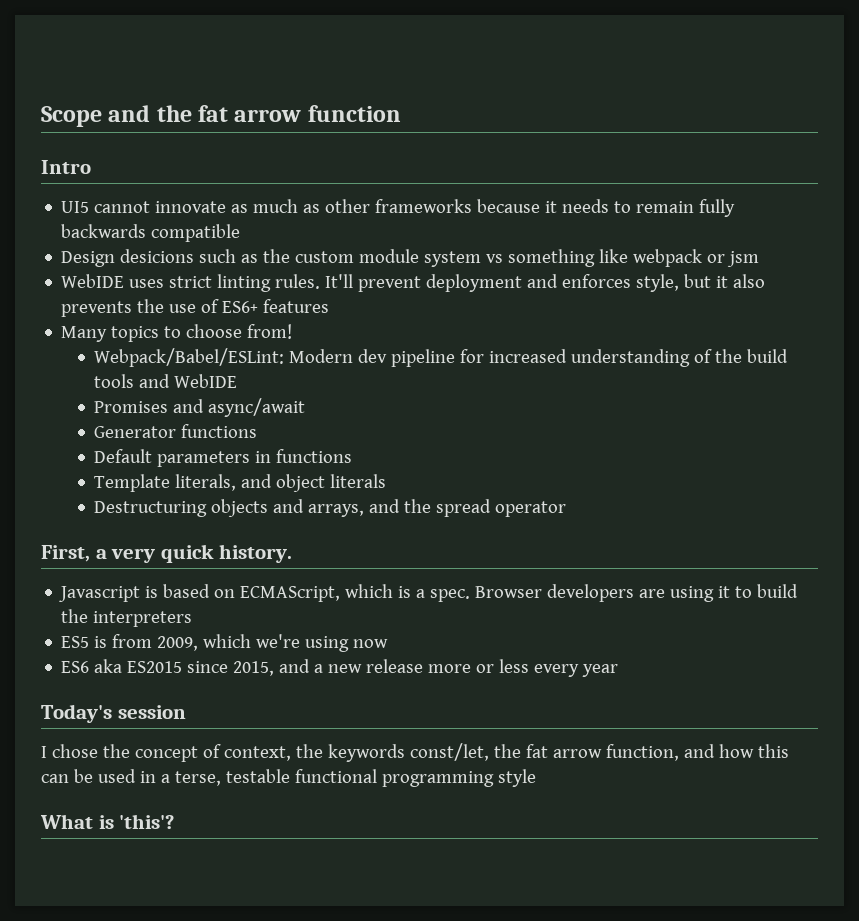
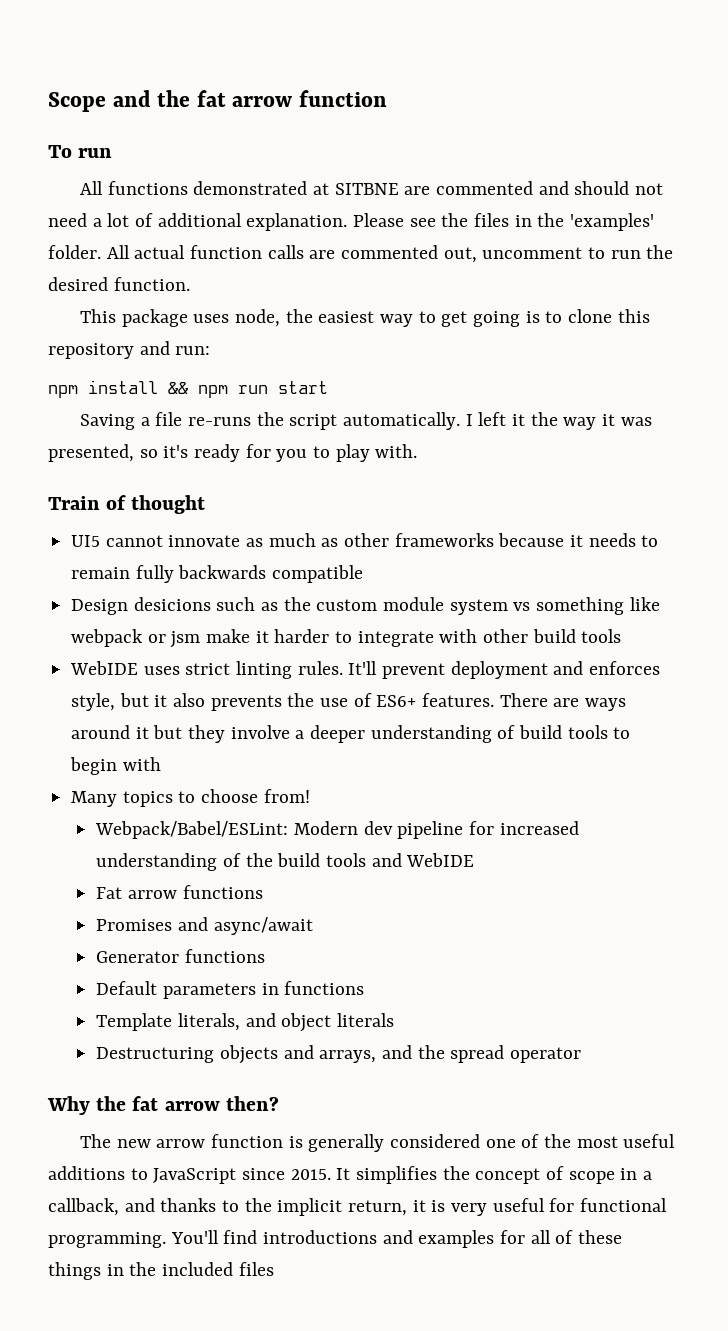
[41,160,91,174] Intro -> [48,145,113,158] [80,181,664,195] [48,213,655,231] [48,245,674,263] [48,277,190,291] [80,309,650,327] [48,341,211,359] [48,380,328,398] [80,412,652,430] [48,444,418,462] [48,495,206,514] To run // All functions demonstrated at SITBNE are commented and should not need a lot of additional explanation. Please see the files in the 'examples' folder. All actual function calls are commented out, uncomment to run the desired function. // This package uses node, the easiest way to get going is to clone this repository and run: // npm install && npm run start // Saving a file re-runs the script automatically. I left it the way it was presented, so it's ready for you to play with. // Train of thought
(760, 259) none -> [206,629,622,647] make it harder to integrate with other build tools
[263,299,330,313] features -> [422,693,627,711] [71,725,631,743] [70,757,161,775] features. There are ways around it but they involve a deeper understanding of build tools to begin with
(238, 381) none -> [96,885,263,899] // Fat arrow functions
[41,544,292,563] [59,584,799,602] [61,609,193,627] [61,634,389,652] [61,659,619,677] [41,704,186,723] [41,743,789,762] [41,769,536,787] [40,814,175,829] First, a very quick history. // Javascript is based on ECMAScript, which is a spec. Browser developers are using it to build the interpreters // ES5 is from 2009, which we're using now // ES6 aka ES2015 since 2015, and a new release more or less every year // Today's session // I chose the concept of context, the keywords const/let, the fat arrow function, and how this can be used in a terse, testable functional programming style // What is 'this'? -> [47,1096,279,1115] [80,1134,676,1152] [48,1166,653,1184] [48,1198,668,1216] [48,1230,623,1248] [48,1262,274,1280] Why the fat arrow then? // The new arrow function is generally considered one of the most useful additions to JavaScript since 2015. It simplifies the concept of scope in a callback, and thanks to the implicit return, it is very useful for functional programming. You'll find introductions and examples for all of these things in the included files

